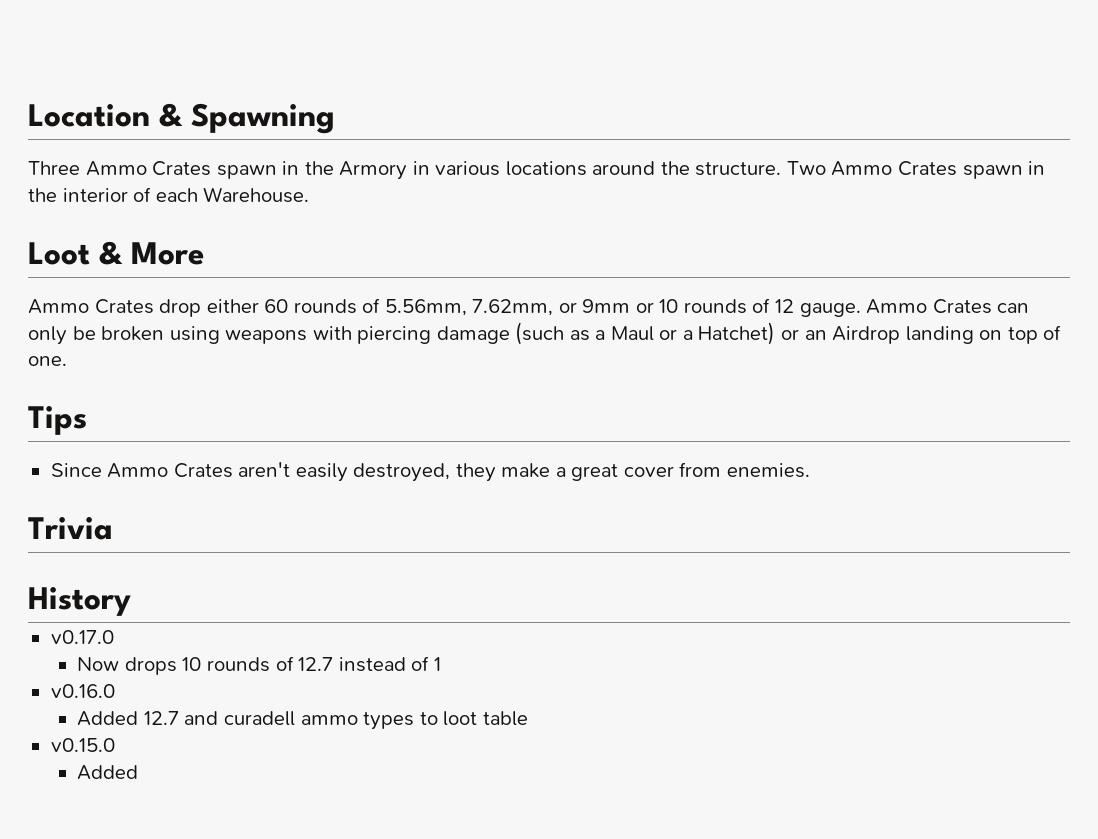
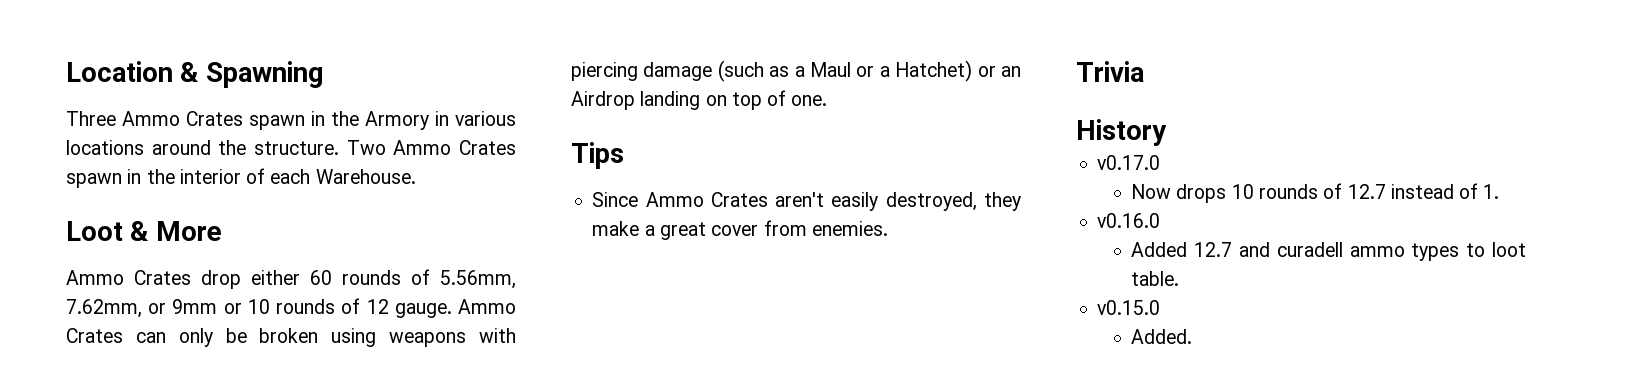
[433,657,441,671] 1 -> [1483,184,1500,199] 1.
[482,711,528,726] table -> [1131,271,1180,286] table.
[77,765,139,780] Added -> [1131,329,1193,344] Added.

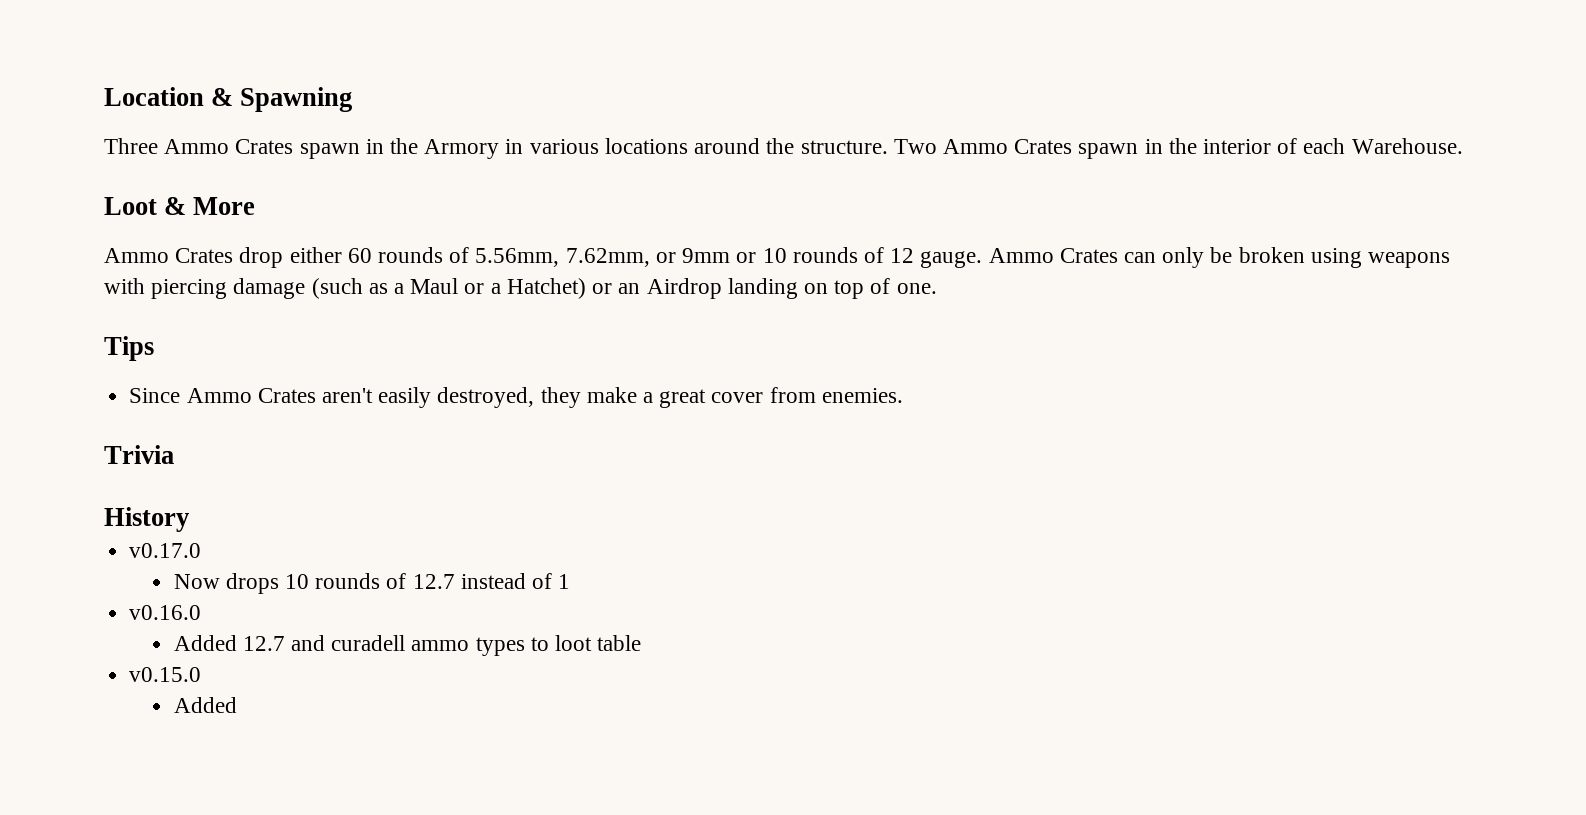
[1483,184,1500,199] 1. -> [558,574,571,589] 1
[1131,271,1180,286] table. -> [597,635,642,651] table
[1131,329,1193,344] Added. -> [173,697,237,713] Added

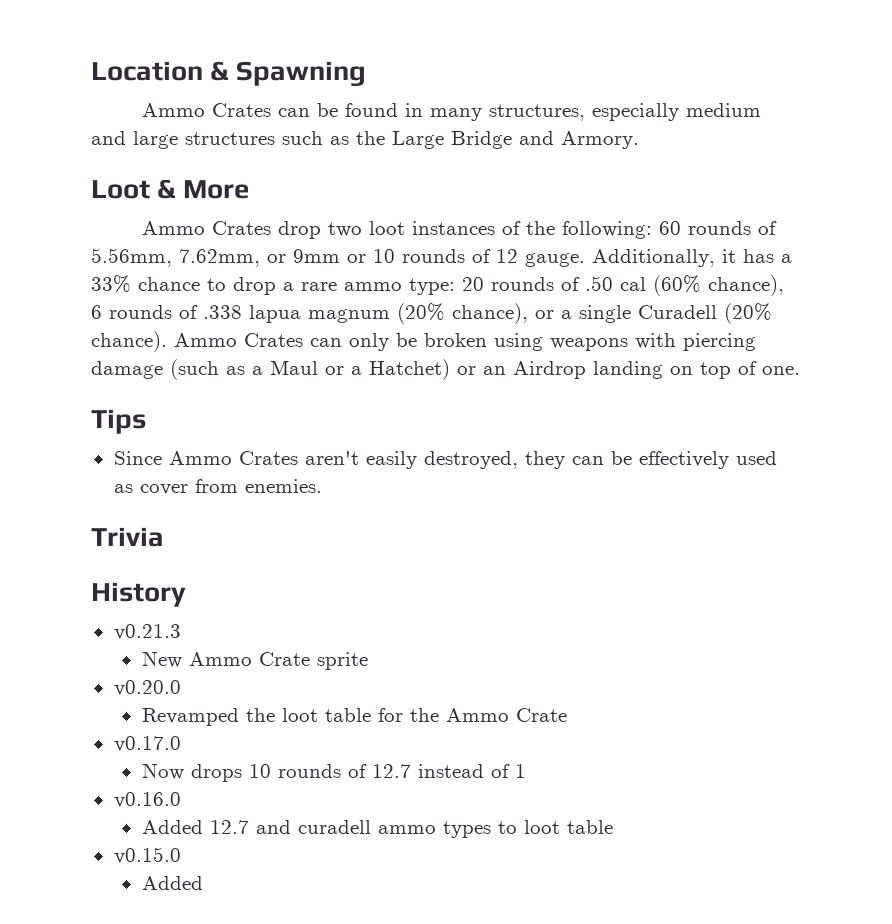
[104,138,1463,159] Three Ammo Crates spawn in the Armory in various locations around the structure. Two Ammo Crates spawn in the interior of each Warehouse. -> [142,103,762,121] [91,131,639,149] Ammo Crates can be found in many structures, especially medium and large structures such as the Large Bridge and Armory.
[289,247,342,263] either -> [328,221,653,239] two loot instances of the following:
(983, 259) none -> [592,249,792,267] [91,275,784,296] [91,303,772,324] [91,331,167,352] Additionally, it has a 33% chance to drop a rare ammo type: 20 rounds of .50 cal (60% chance), 6 rounds of .338 lapua magnum (20% chance), or a single Curadell (20% chance).
[586,387,707,408] make a great -> [571,451,777,469] [113,484,133,493] can be effectively used as
(189, 519) none -> [113,624,181,640] [141,651,368,670] [113,680,181,696] [141,708,567,726] // v0.21.3 // New Ammo Crate sprite // v0.20.0 // Revamped the loot table for the Ammo Crate

